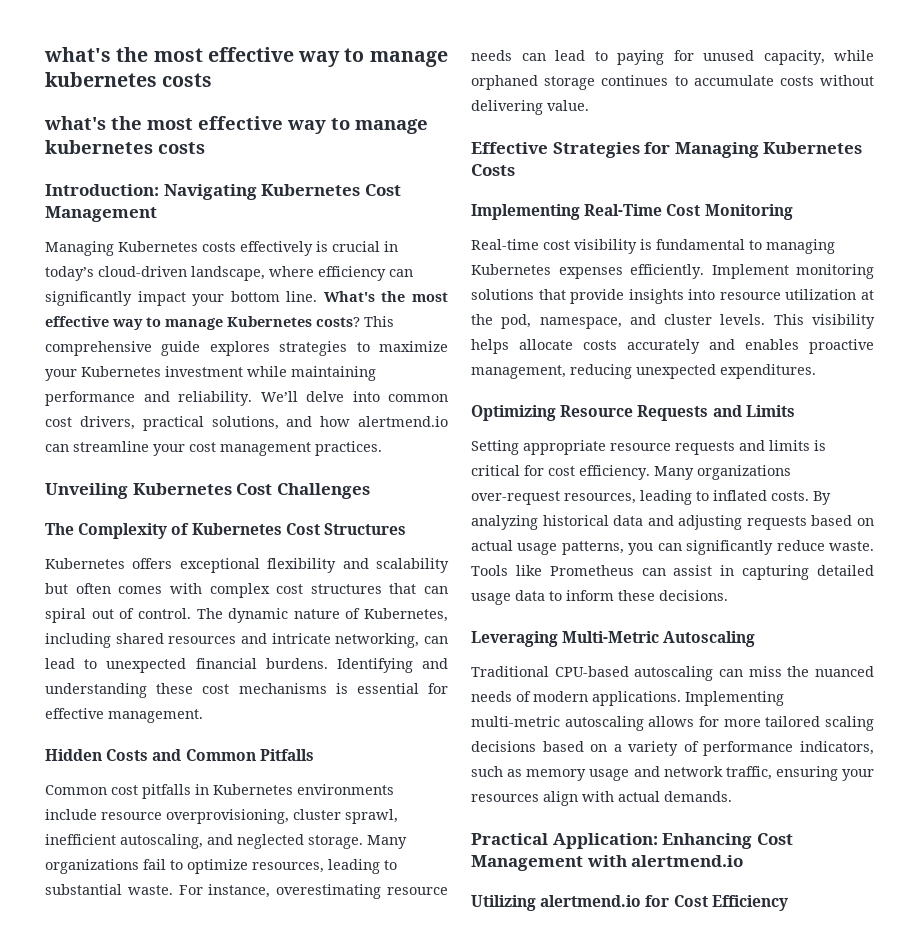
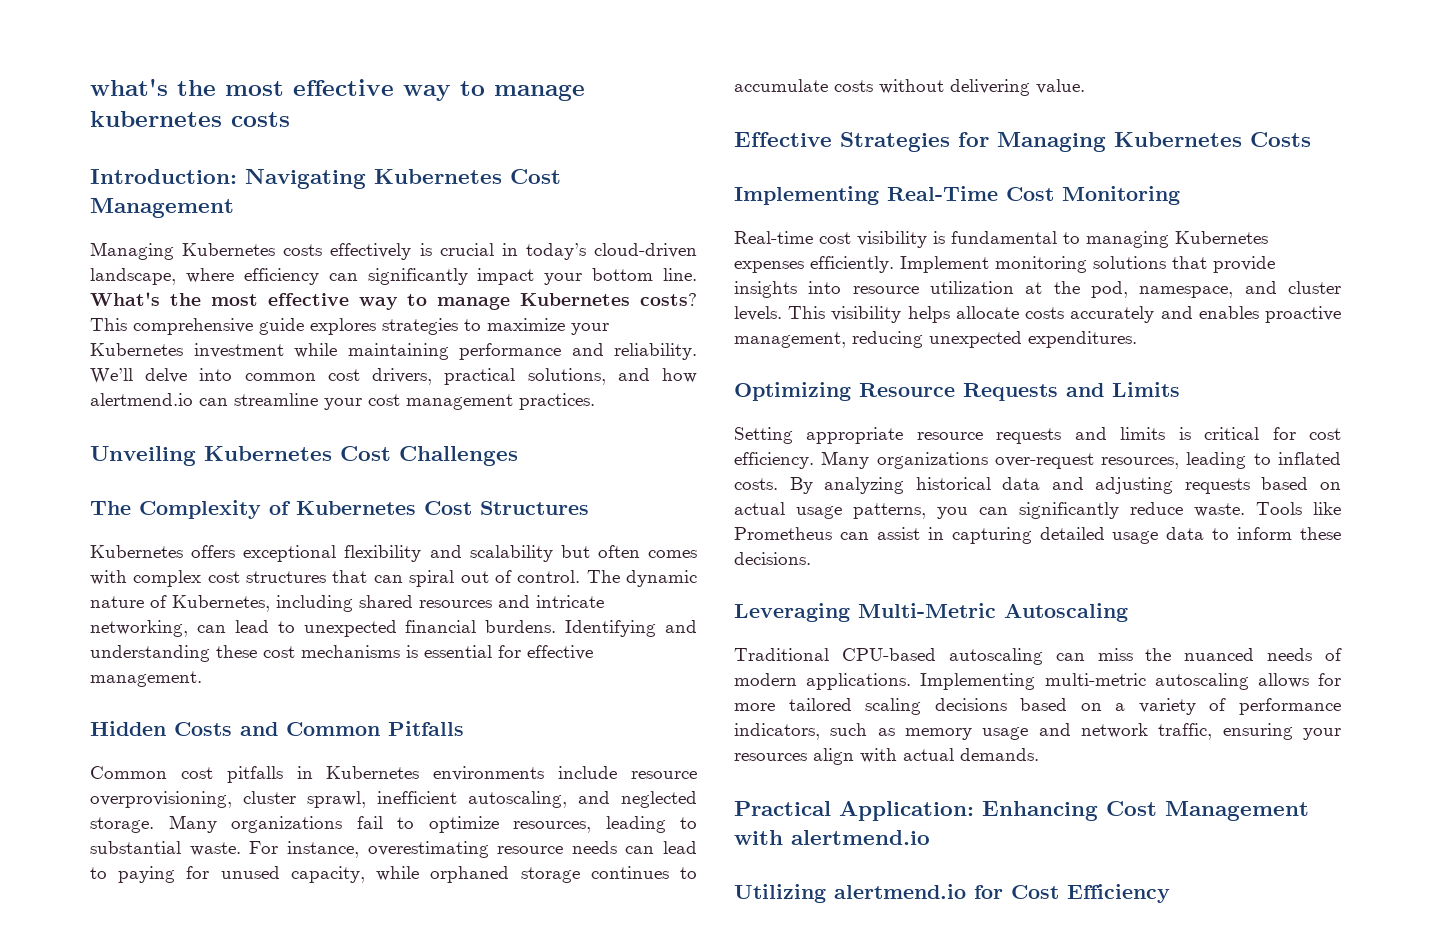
[44,47,448,67] [45,72,213,87] [44,116,428,134] [45,140,205,154] what's the most effective way to manage kubernetes costs // what's the most effective way to manage kubernetes costs -> [90,78,585,101] [90,111,290,127] what's the most effective way to manage kubernetes costs

